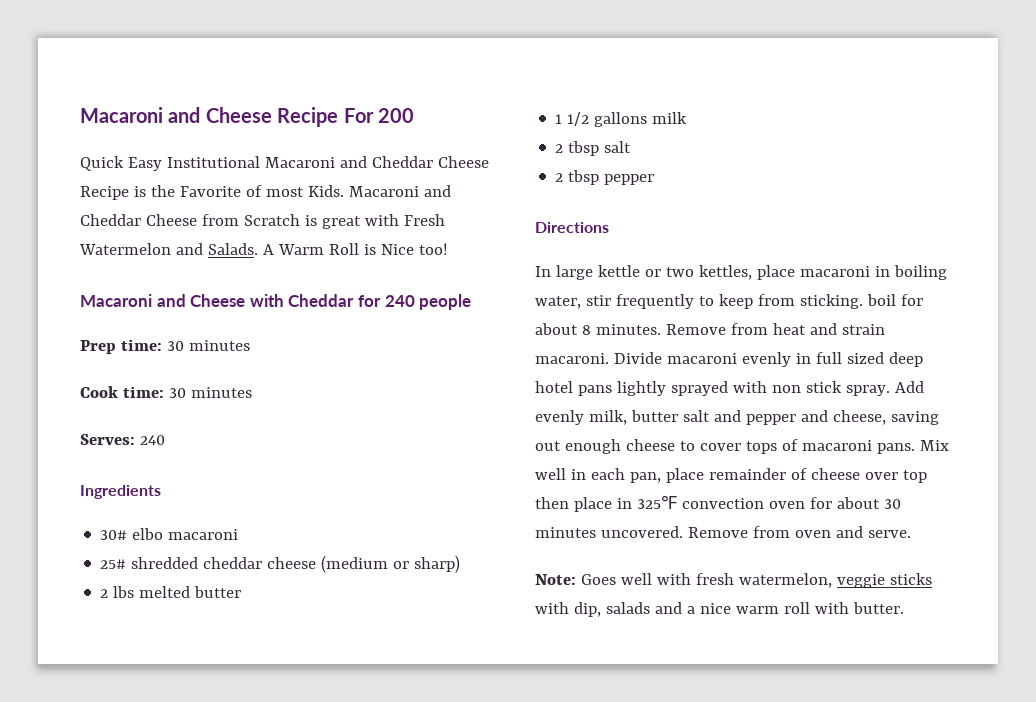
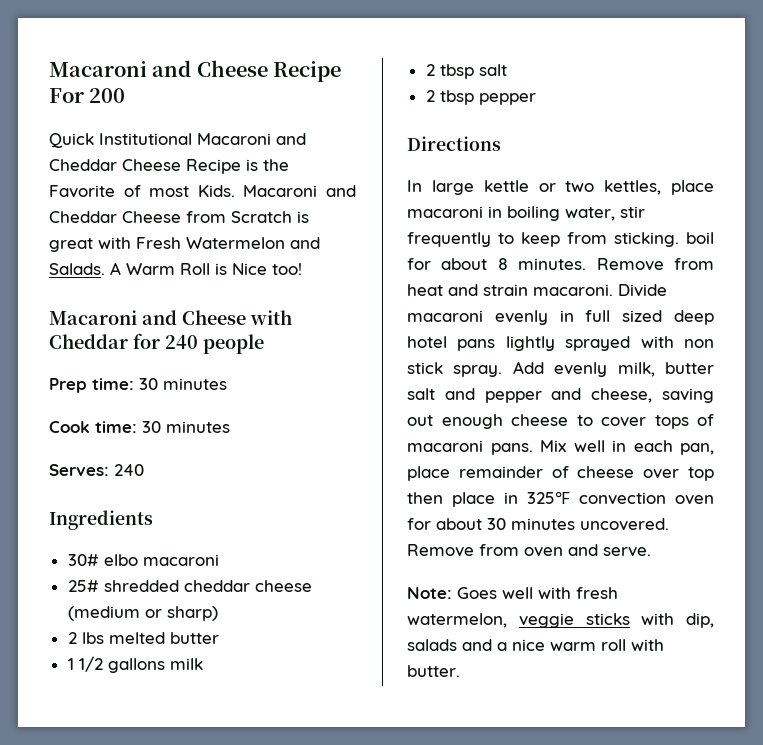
[127,157,162,171] Easy -> (94, 140) none

